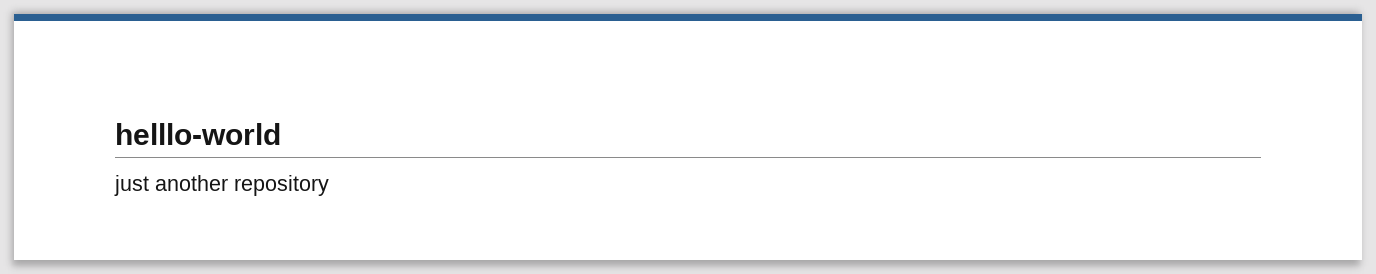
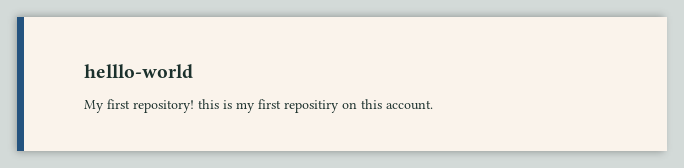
[114,175,329,196] just another repository -> [84,99,433,113] My first repository! this is my first repositiry on this account.

